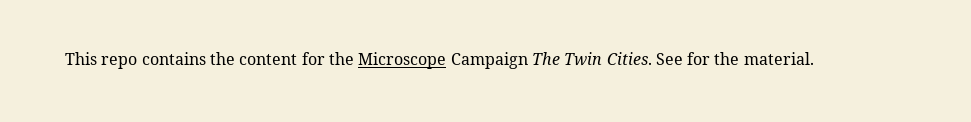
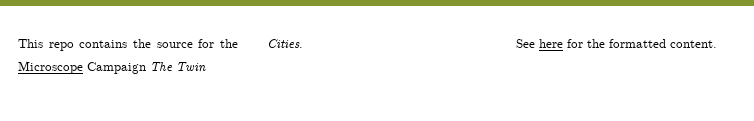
[239,54,298,65] content -> [156,42,193,48] source
[655,52,814,65] See for the material. -> [516,39,717,48] // See here for the formatted content.

